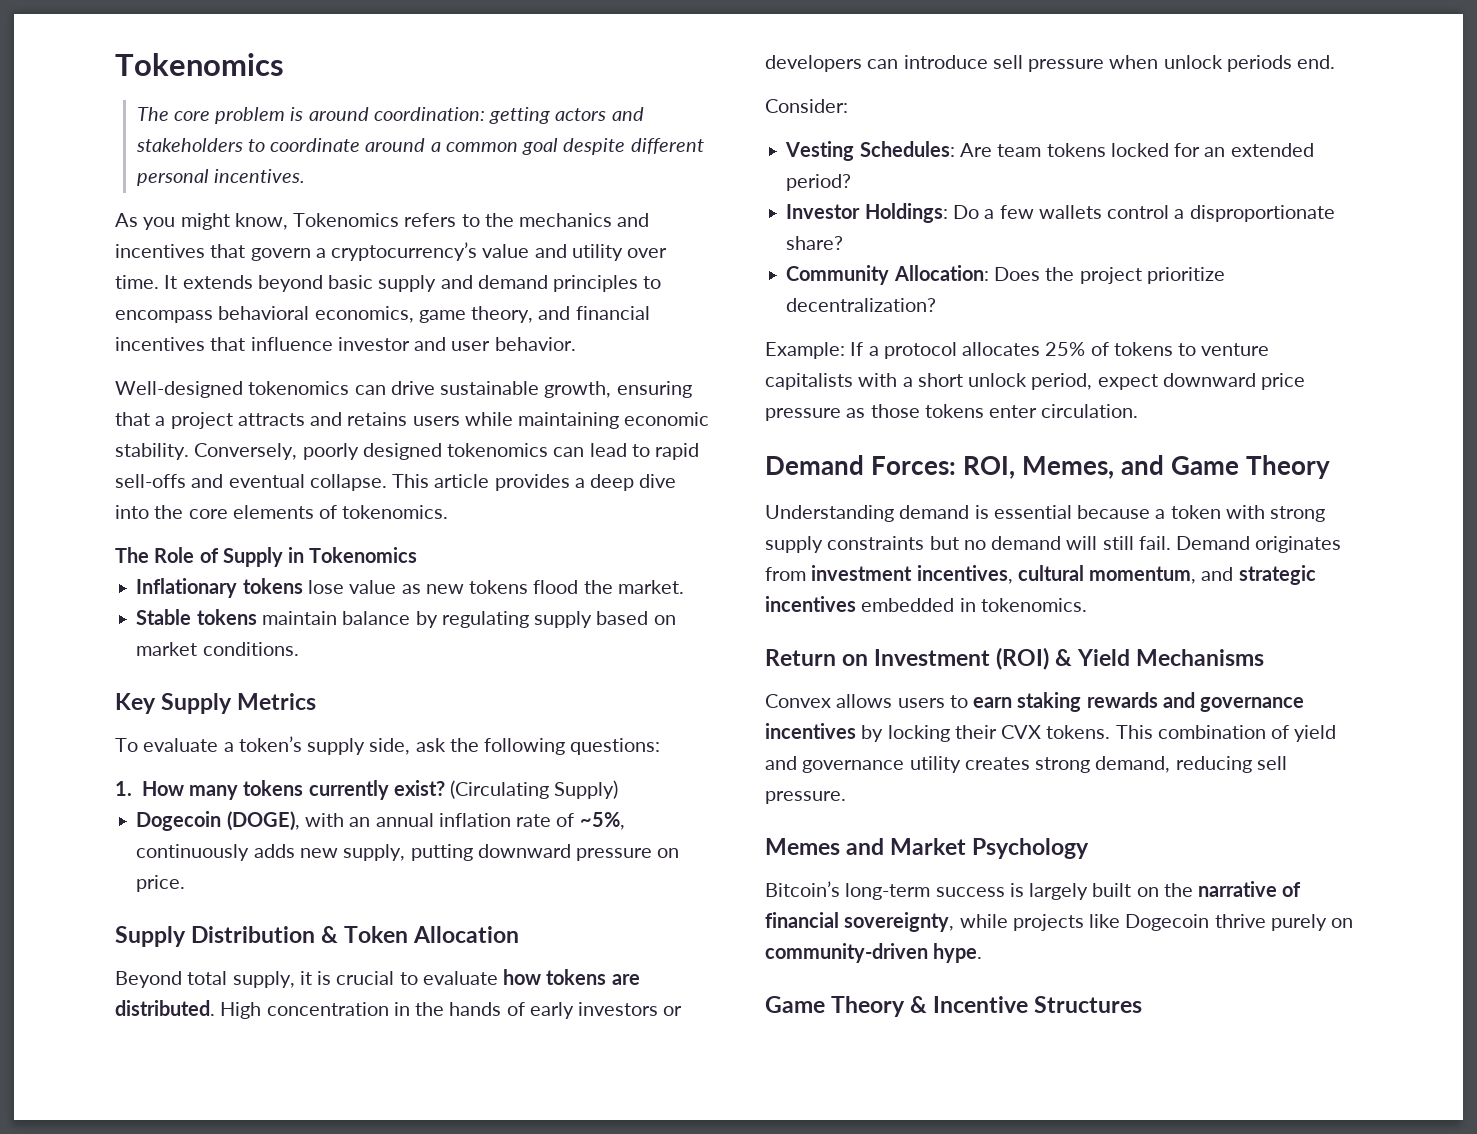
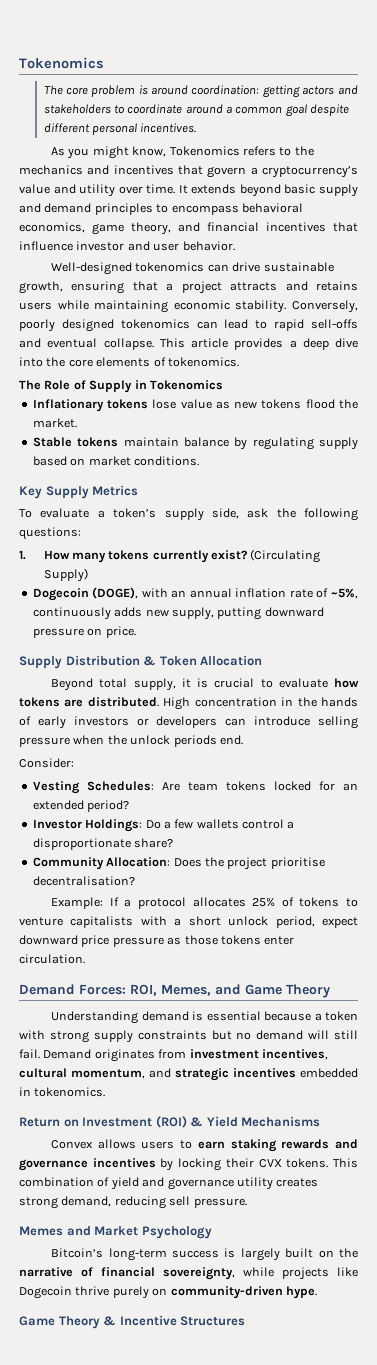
[992,55,1023,69] sell -> [318,716,358,729] selling
(1159, 62) none -> [107,735,127,745] the
[1146,267,1225,284] [786,298,937,312] prioritize decentralization? -> [270,857,325,869] [32,876,135,886] prioritise decentralisation?

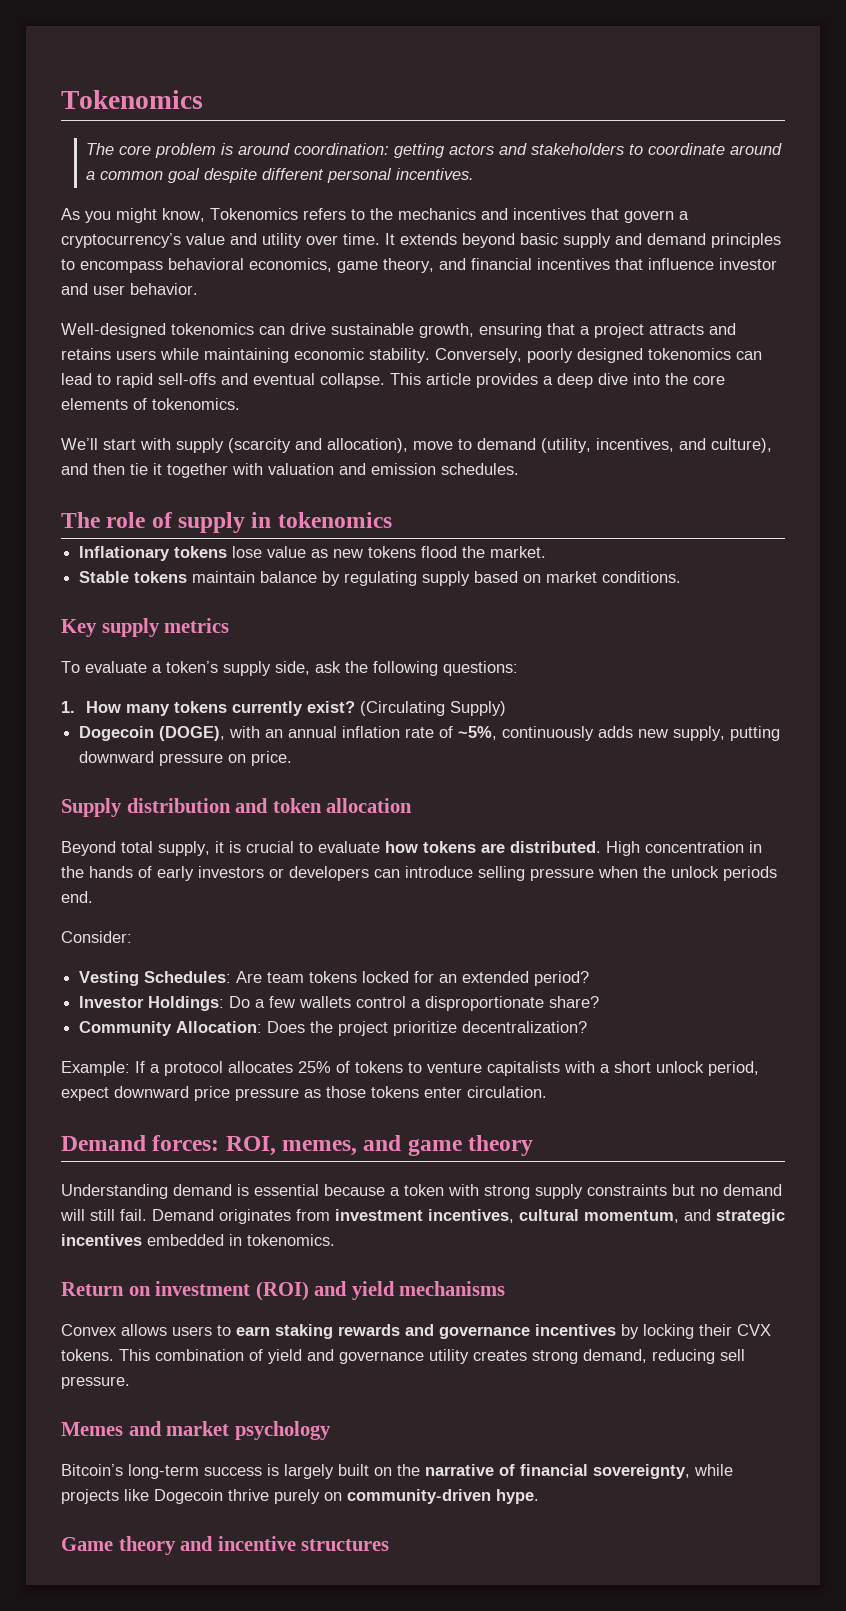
[19,380,223,393] The Role of Supply in Tokenomics -> [61,438,772,453] [61,463,519,478] [61,512,392,533] We’ll start with supply (scarcity and allocation), move to demand (utility, incentives, and culture), and then tie it together with valuation and emission schedules. // The role of supply in tokenomics
[45,485,139,499] Supply Metrics -> [101,618,230,637] supply metrics
[65,655,263,666] Distribution & Token Allocation -> [126,798,413,813] distribution and token allocation
[270,857,325,869] [32,876,135,886] prioritise decentralisation? -> [393,1021,588,1036] prioritize decentralization?
[79,984,330,998] Forces: ROI, Memes, and Game Theory -> [152,1135,534,1156] forces: ROI, memes, and game theory
[82,1116,321,1128] Investment (ROI) & Yield Mechanisms -> [155,1281,506,1301] investment (ROI) and yield mechanisms
[94,1226,212,1239] Market Psychology -> [166,1421,331,1440] market psychology
[58,1315,246,1329] Theory & Incentive Structures -> [118,1536,390,1555] theory and incentive structures

